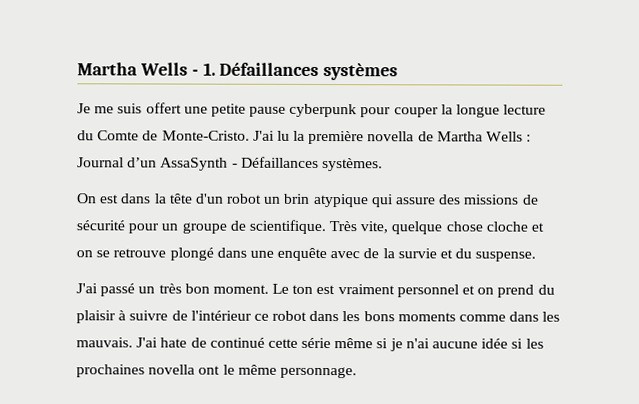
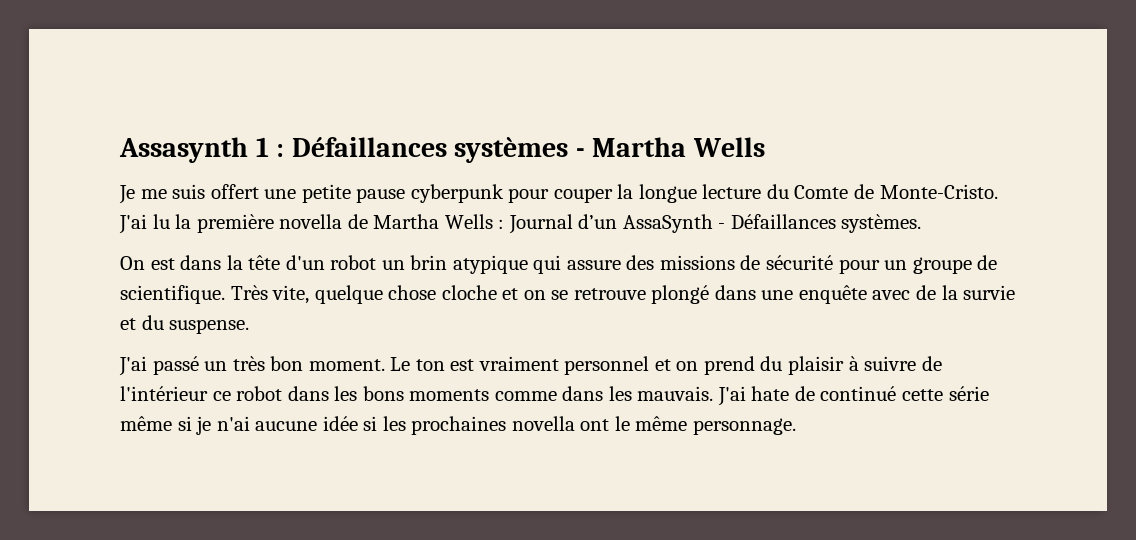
[77,62,399,81] Martha Wells - 1. Défaillances systèmes -> [119,137,765,163] Assasynth 1 : Défaillances systèmes - Martha Wells

